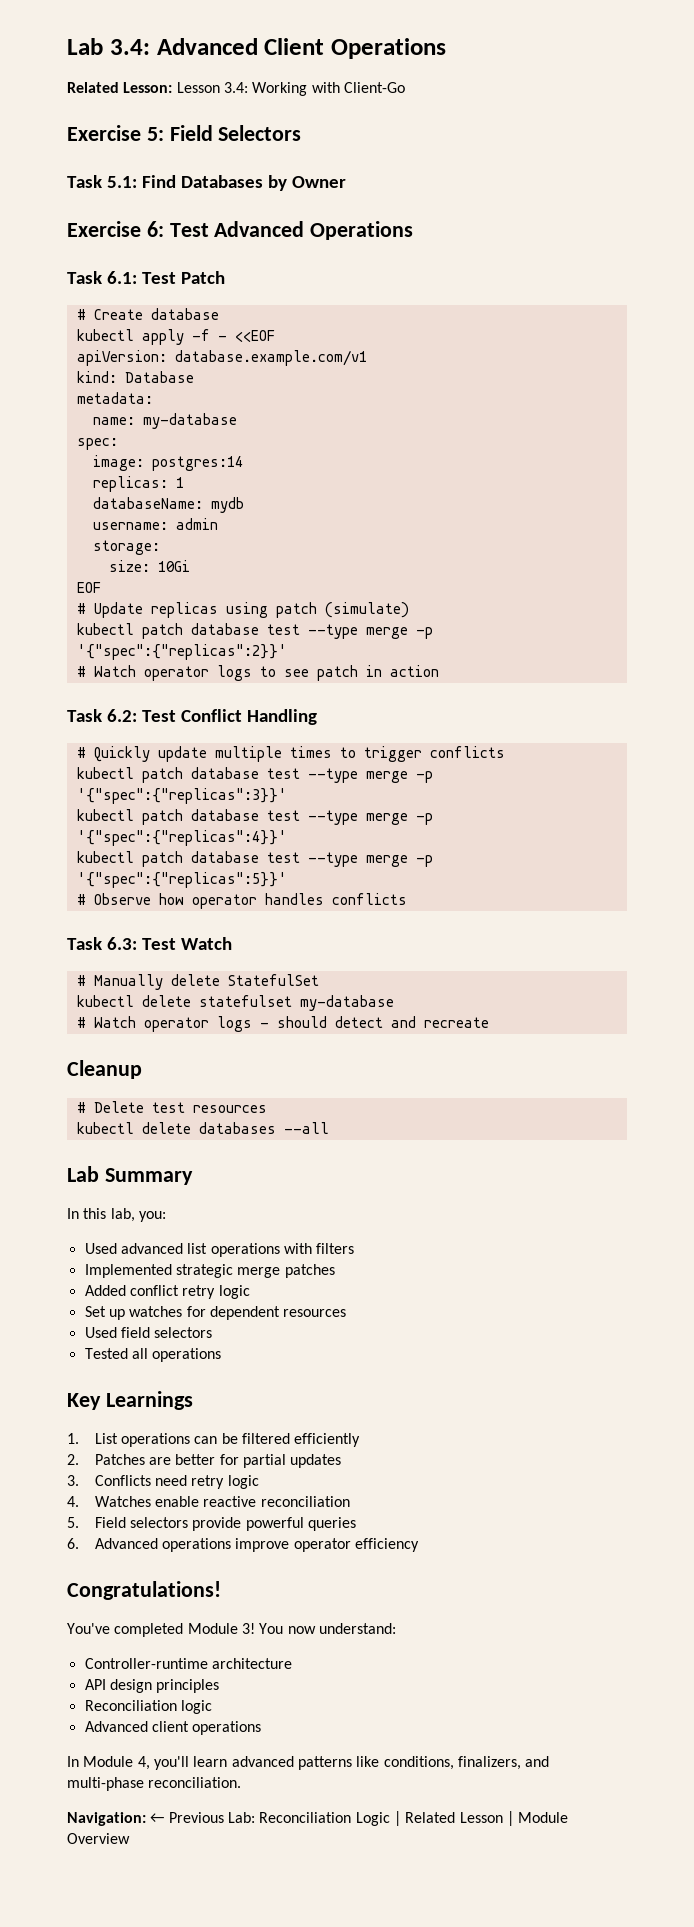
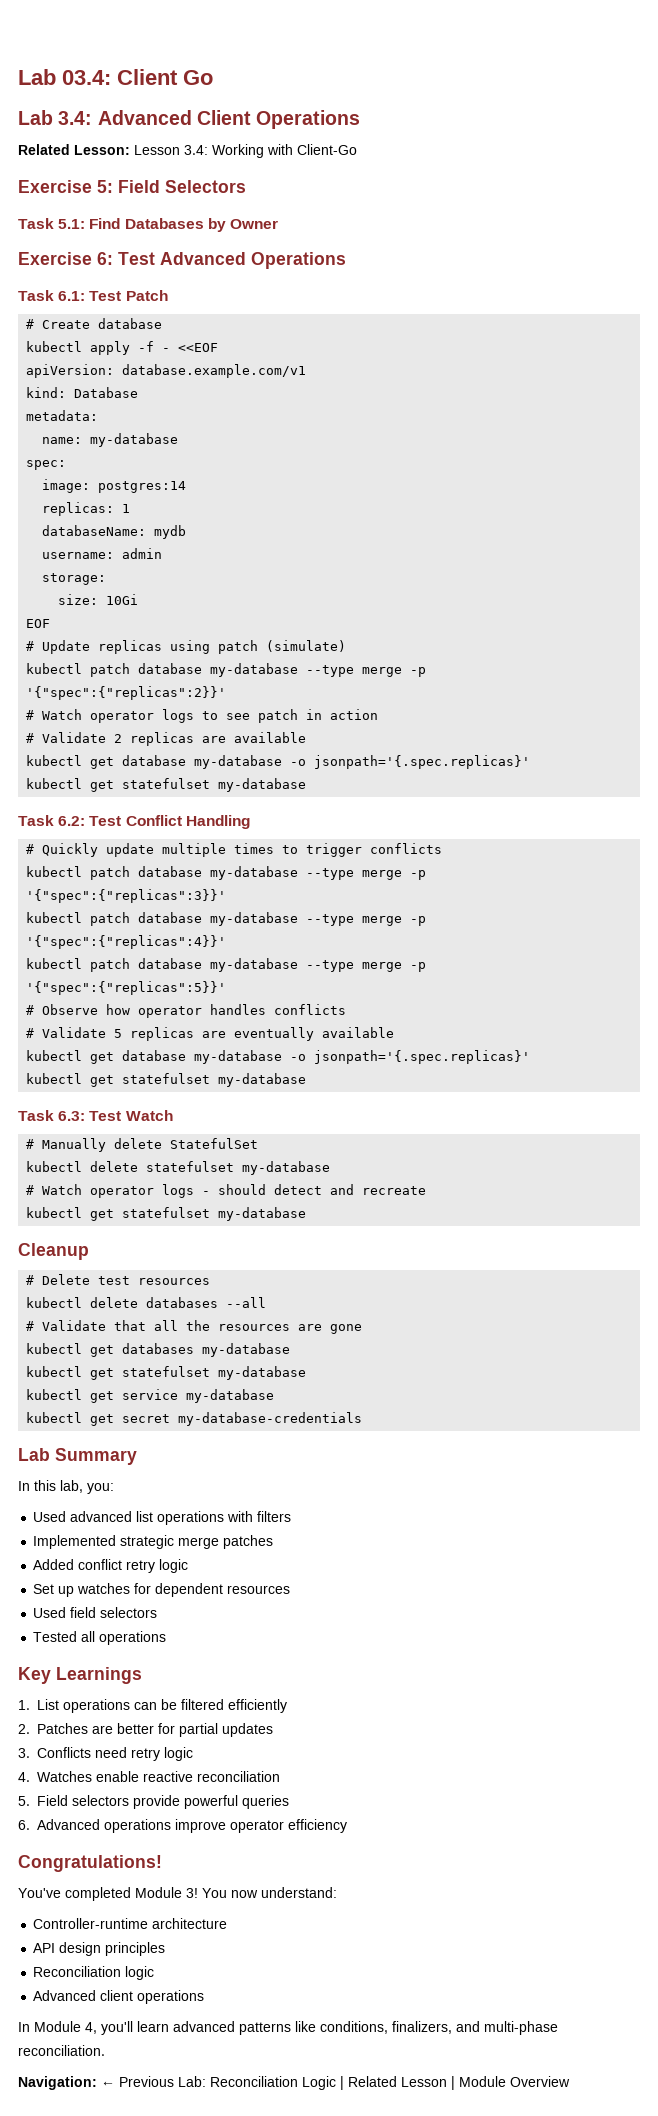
[67,38,103,55] Lab -> [18,69,213,85] [18,110,53,125] Lab 03.4: Client Go // Lab
[266,624,300,635] test -> [210,663,299,677] my-database
(439, 671) none -> [26,732,307,746] [26,755,531,769] [26,778,307,792] // # Validate 2 replicas are available // kubectl get database my-database -o jsonpath='{.spec.replicas}' // kubectl get statefulset my-database
[266,768,300,779] test -> [210,866,299,880] my-database
[266,810,300,821] test -> [210,912,299,926] my-database
[266,852,300,863] test -> [210,958,299,972] my-database
(407, 899) none -> [26,1027,395,1041] [26,1050,531,1064] [26,1073,307,1087] // # Validate 5 replicas are eventually available // kubectl get database my-database -o jsonpath='{.spec.replicas}' // kubectl get statefulset my-database
(489, 1022) none -> [26,1207,307,1221] // kubectl get statefulset my-database
(329, 1128) none -> [26,1320,363,1334] [26,1343,291,1357] [26,1366,307,1380] [26,1389,275,1403] [26,1412,363,1426] // # Validate that all the resources are gone // kubectl get databases my-database // kubectl get statefulset my-database // kubectl get service my-database // kubectl get secret my-database-credentials

